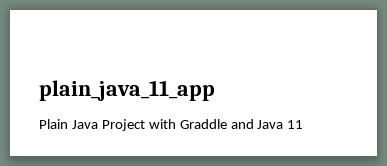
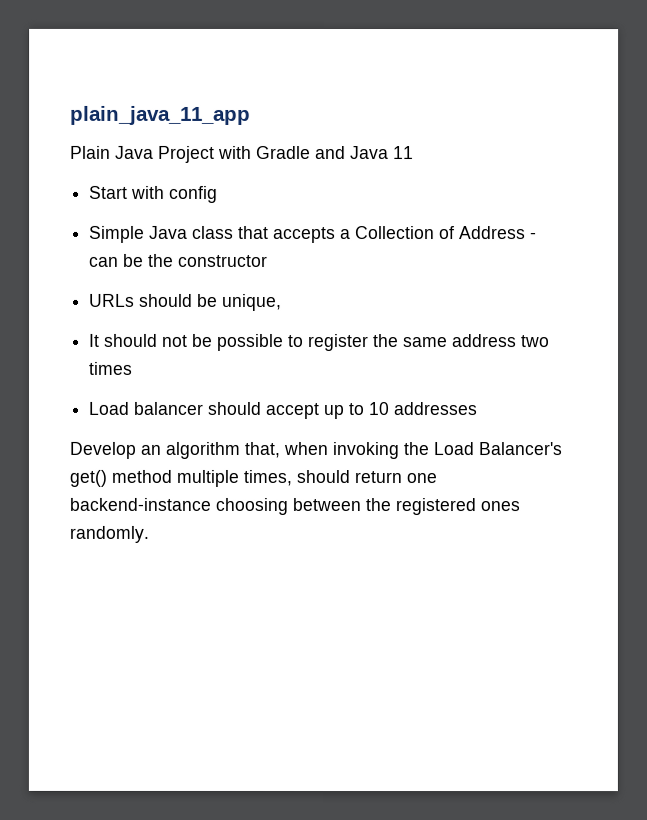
[179,119,227,129] Graddle -> [256,145,311,159] Gradle
(304, 124) none -> [89,185,219,203] [89,225,538,244] [89,253,269,267] [89,293,283,311] [89,333,551,352] [89,361,134,375] [88,401,479,420] [69,441,562,460] [69,469,437,487] [69,497,520,516] [69,525,149,543] // Start with config // Simple Java class that accepts a Collection of Address - can be the constructor // URLs should be unique, // It should not be possible to register the same address two times // Load balancer should accept up to 10 addresses // Develop an algorithm that, when invoking the Load Balancer's get() method multiple times, should return one backend-instance choosing between the registered ones randomly.

